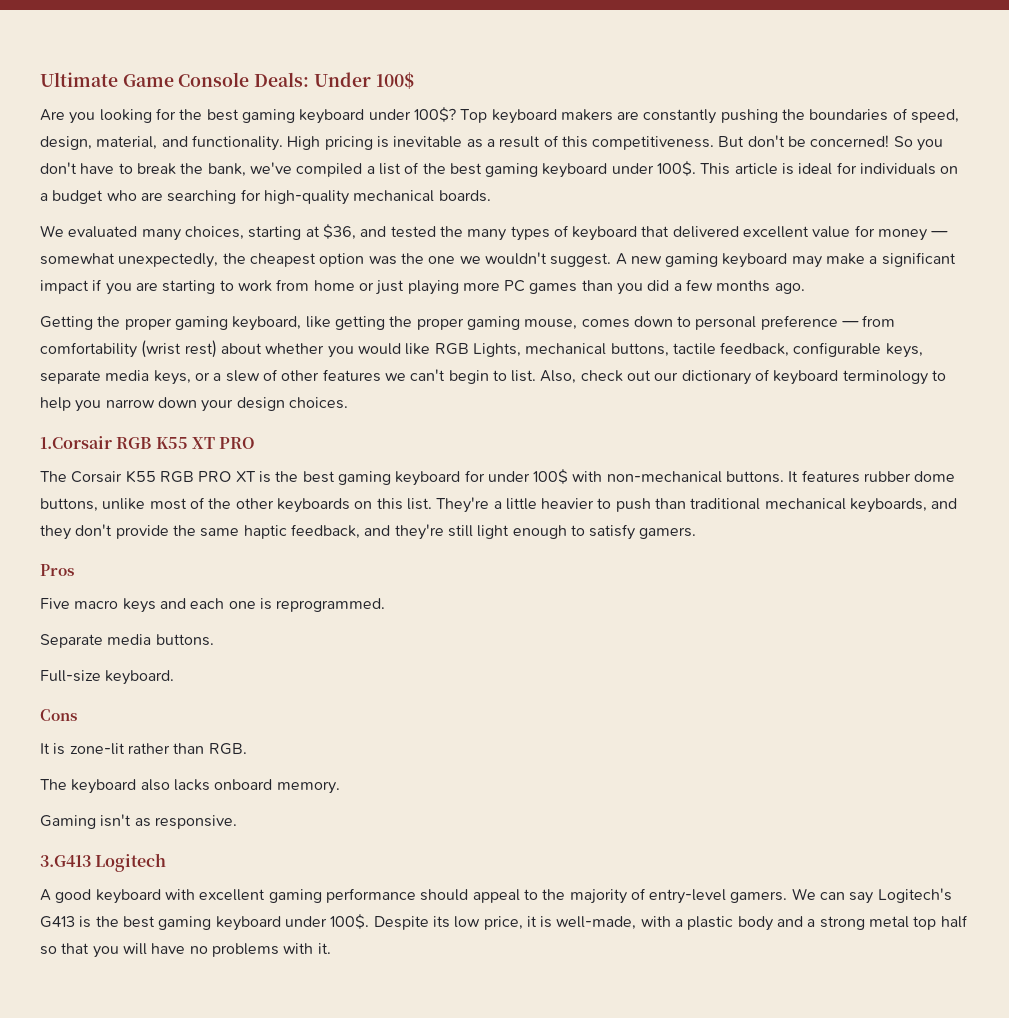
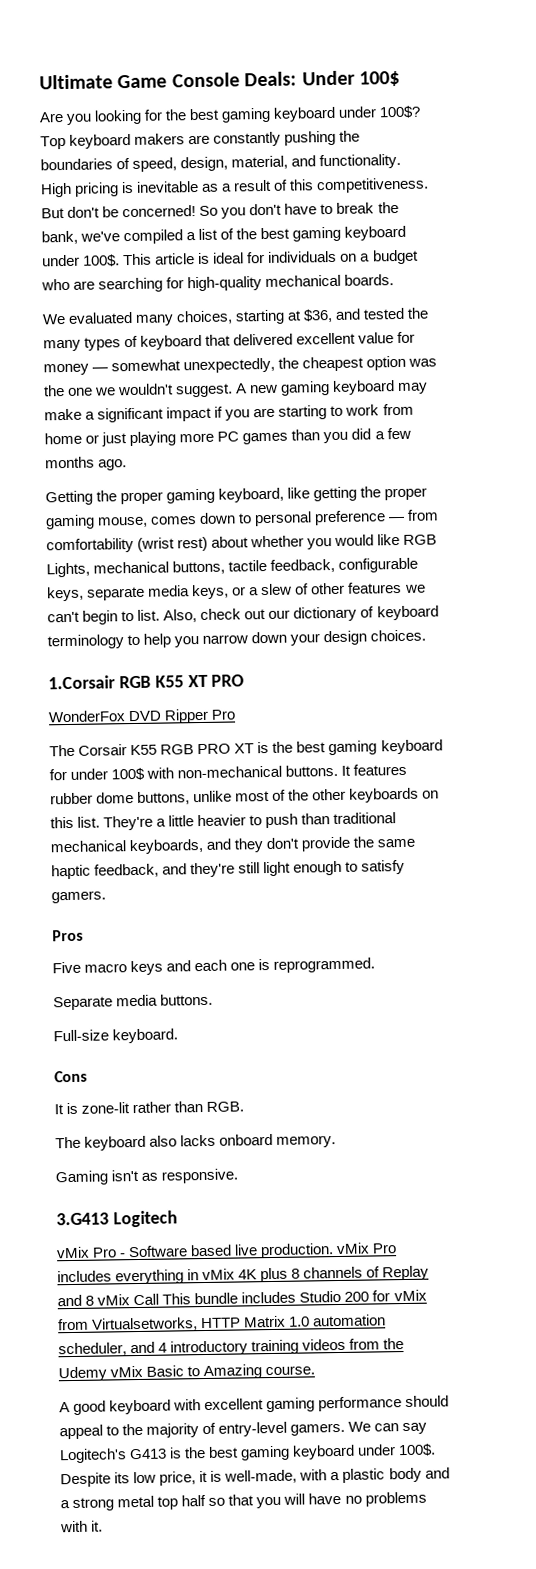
(256, 443) none -> [48,708,237,724] // WonderFox DVD Ripper Pro
(167, 862) none -> [56,1242,398,1259] [57,1265,430,1285] [57,1289,427,1307] [58,1314,387,1332] [58,1338,405,1357] [58,1364,316,1382] // vMix Pro - Software based live production. vMix Pro includes everything in vMix 4K plus 8 channels of Replay and 8 vMix Call This bundle includes Studio 200 for vMix from Virtualsetworks, HTTP Matrix 1.0 automation scheduler, and 4 introductory training videos from the Udemy vMix Basic to Amazing course.

